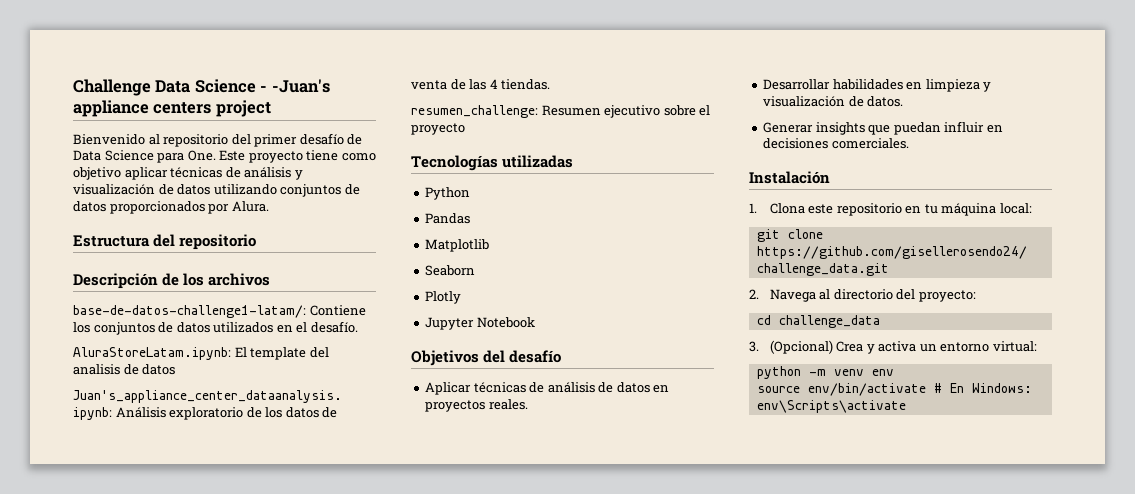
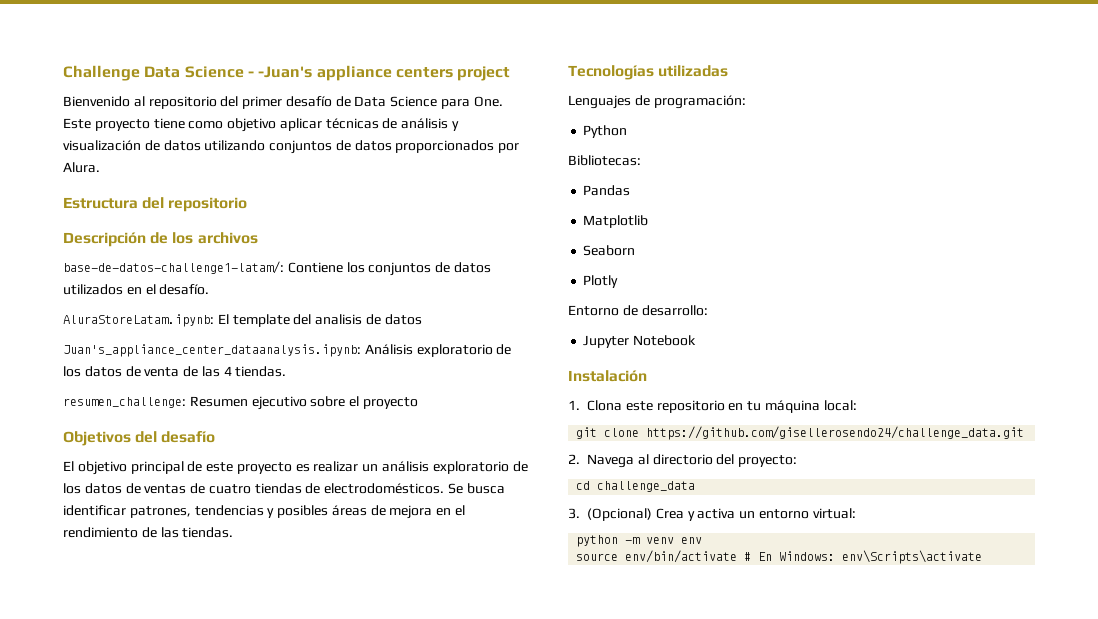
(465, 129) none -> [63,431,216,446] [63,461,528,475] [63,483,505,494] [63,505,466,519] [63,527,234,538] // Objetivos del desafío // El objetivo principal de este proyecto es realizar un análisis exploratorio de los datos de ventas de cuatro tiendas de electrodomésticos. Se busca identificar patrones, tendencias y posibles áreas de mejora en el rendimiento de las tiendas.
(574, 161) none -> [568,95,746,109] // Lenguajes de programación:
(471, 193) none -> [568,155,641,166] // Bibliotecas:
(462, 297) none -> [568,305,708,316] // Entorno de desarrollo:
[411,350,562,366] [425,382,670,395] [425,399,528,412] [763,79,992,92] [763,96,904,107] [763,121,1003,135] [763,138,909,149] // Objetivos del desafío // Aplicar técnicas de análisis de datos en proyectos reales. // Desarrollar habilidades en limpieza y visualización de datos. // Generar insights que puedan influir en decisiones comerciales. -> (697, 340) none

